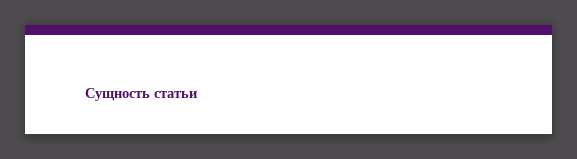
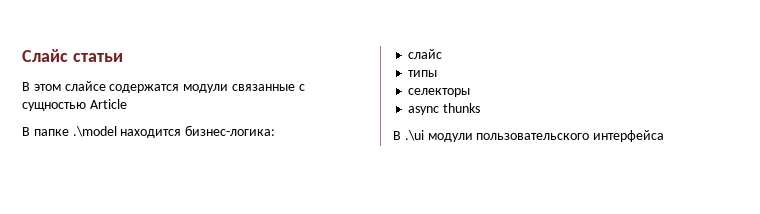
[85,88,150,101] Сущность -> [22,49,68,62] Слайс
(197, 94) none -> [22,81,305,93] [22,99,127,111] [22,125,276,138] [408,49,443,59] [408,70,438,77] [408,88,471,97] [408,103,481,115] [393,130,665,142] // В этом слайсе содержатся модули связанные с сущностью Article // В папке .\model находится бизнес-логика: // слайс // типы // селекторы // async thunks // В .\ui модули пользовательского интерфейса

